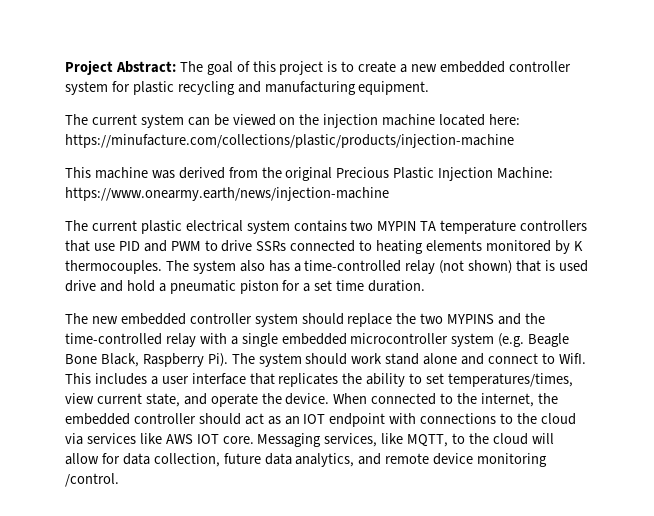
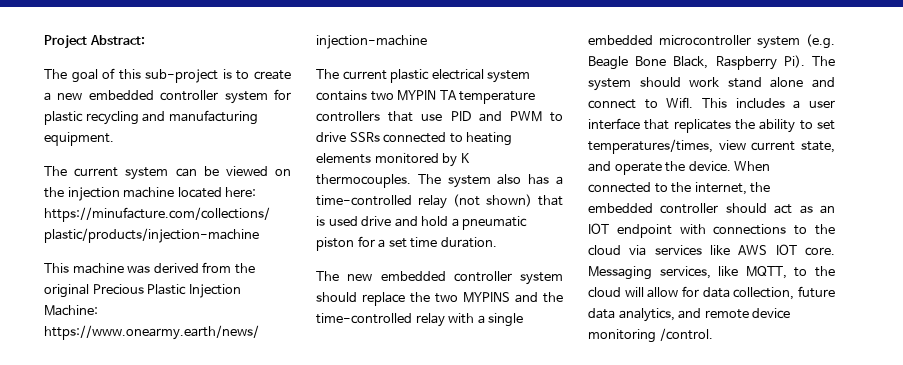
(176, 67) none -> (145, 40) //
[279,61,324,75] project -> [145,69,219,83] sub-project

